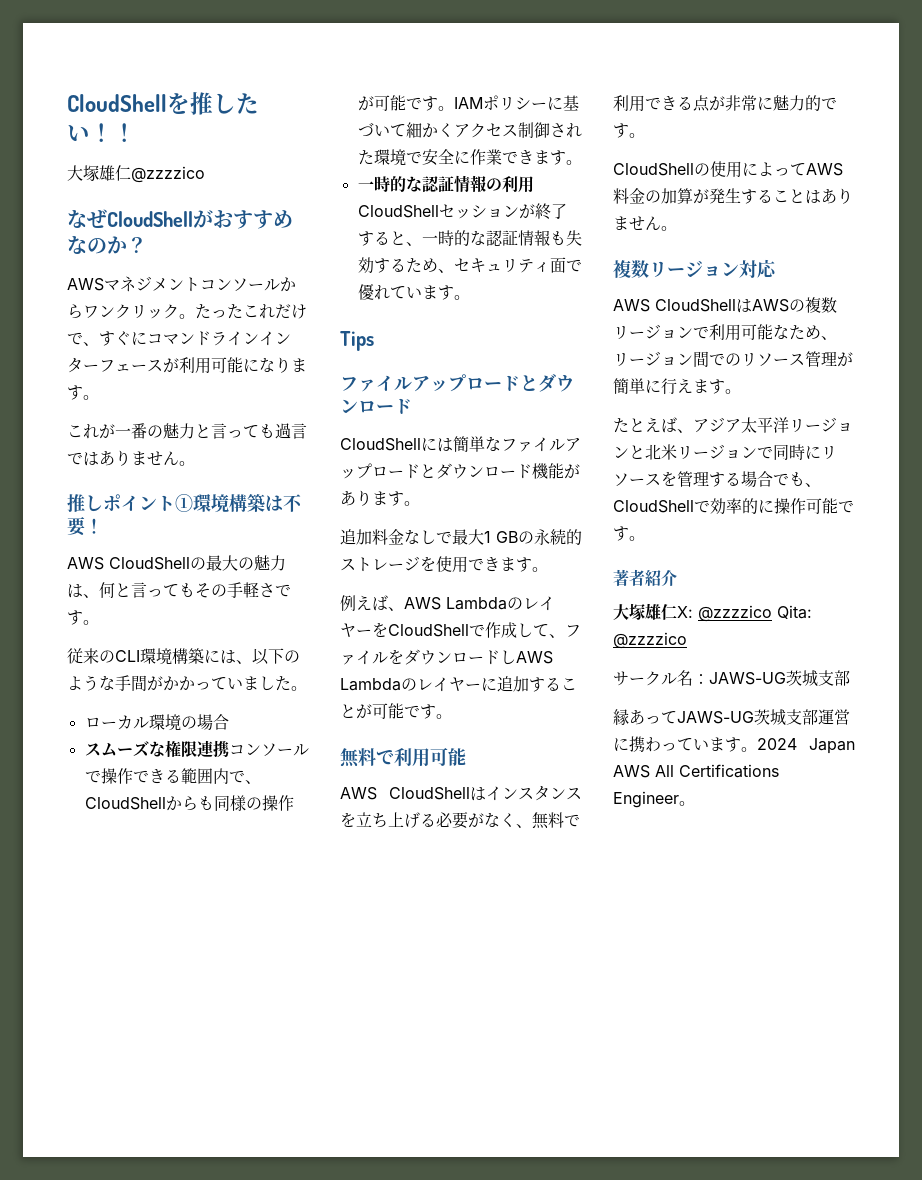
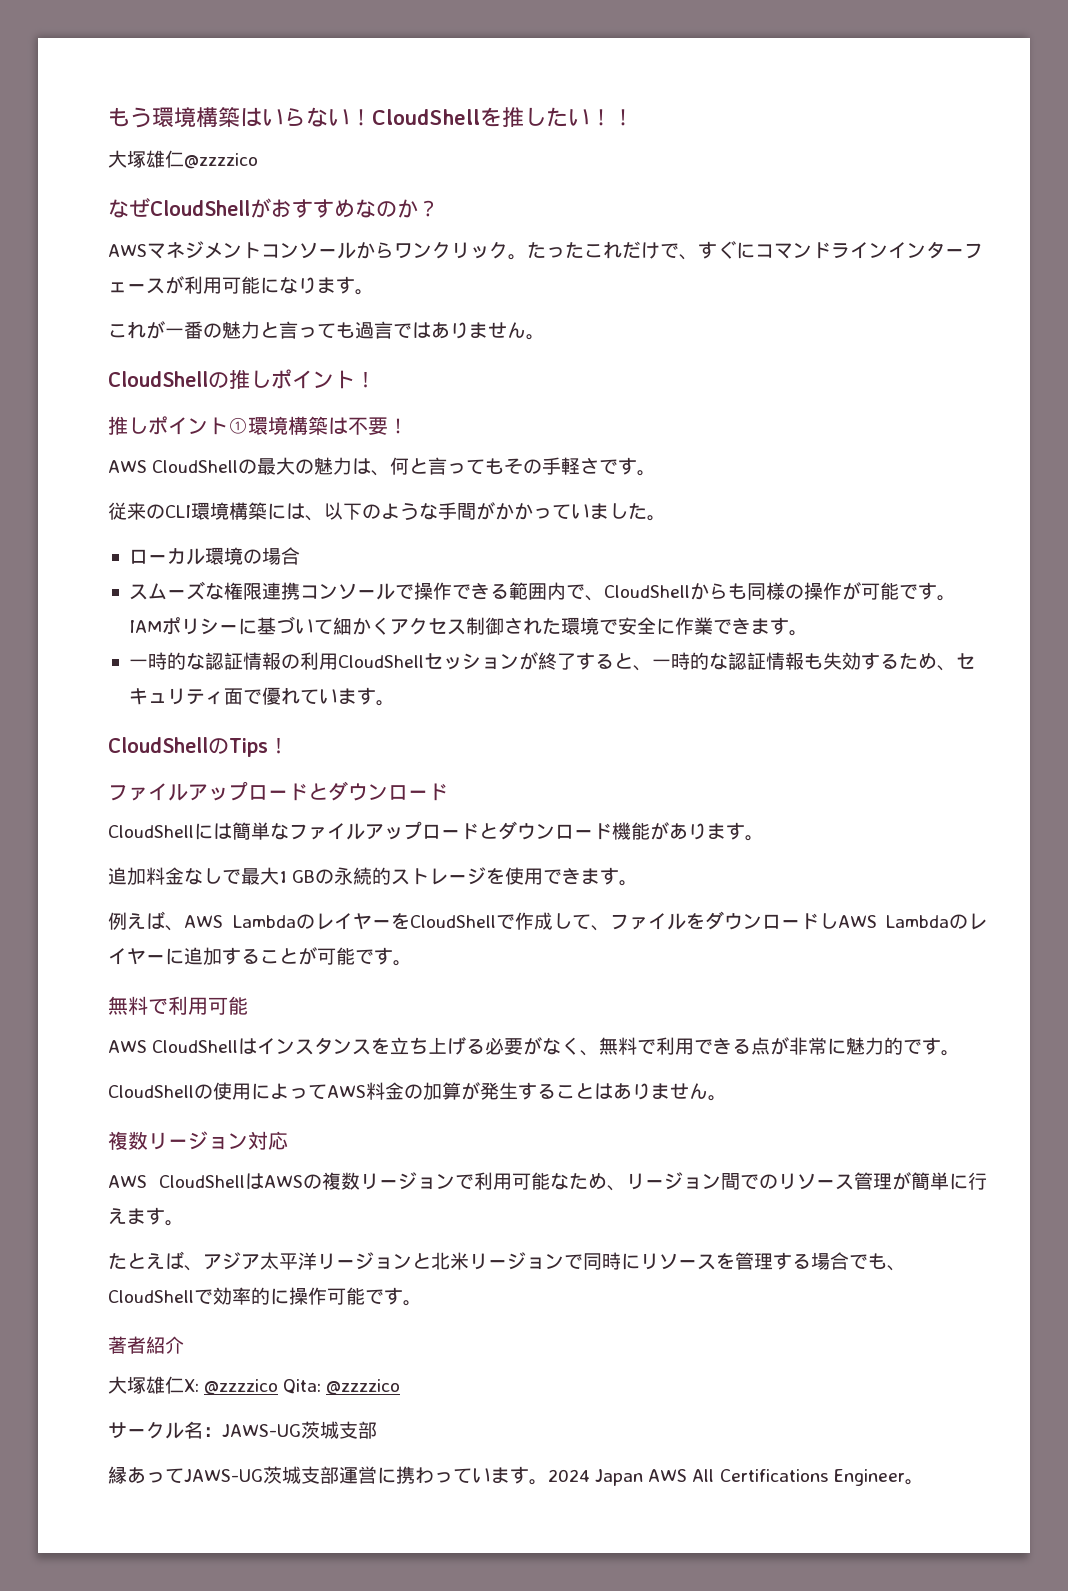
(67, 103) none -> [108,107,372,128] もう環境構築はいらない！
(195, 463) none -> [108,369,376,389] // CloudShellの推しポイント！
(470, 297) none -> [108,737,229,754] CloudShellの
(374, 341) none -> [268,737,289,754] ！

